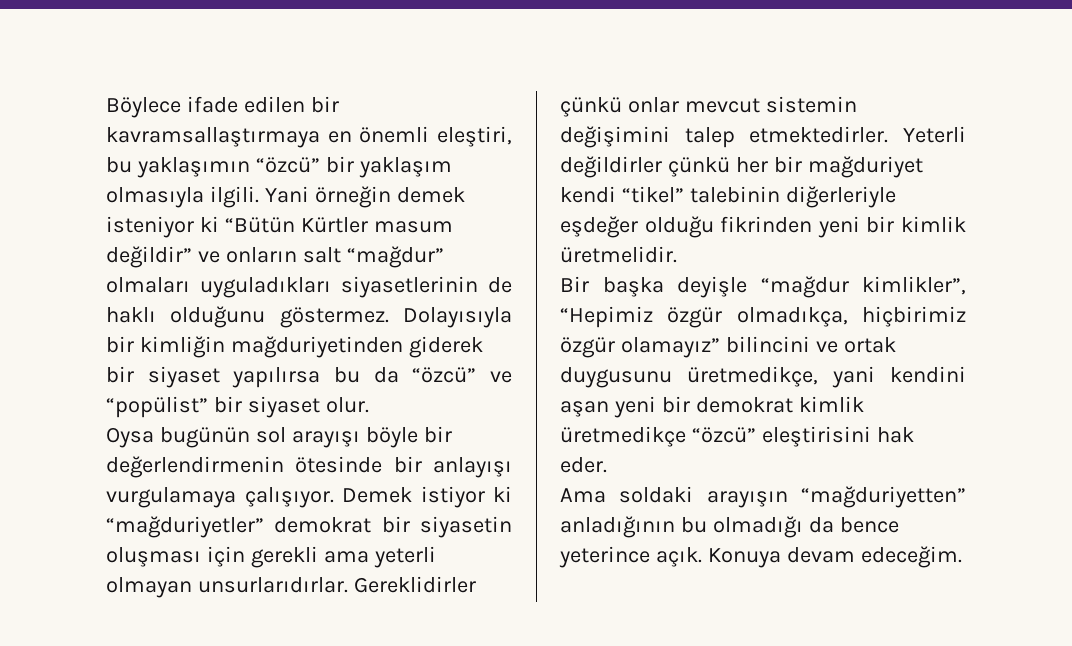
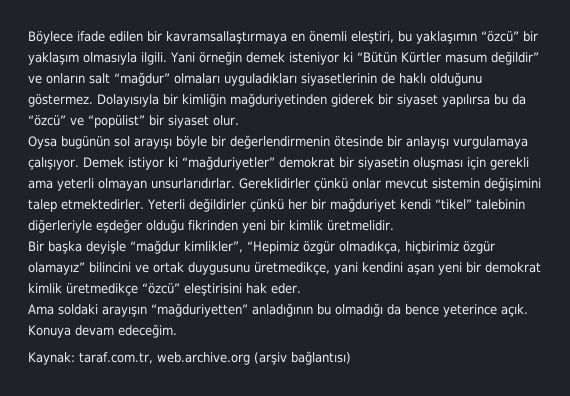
(962, 557) none -> [28,351,351,365] // Kaynak: taraf.com.tr, web.archive.org (arşiv bağlantısı)

